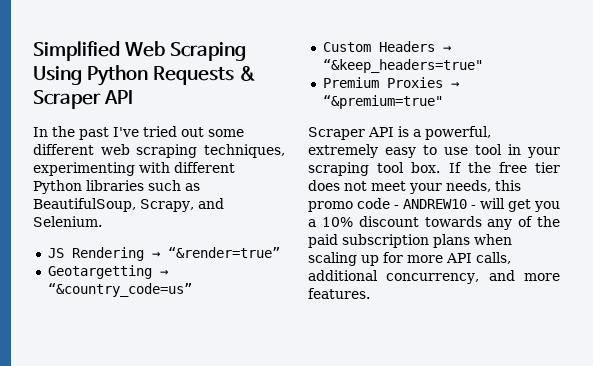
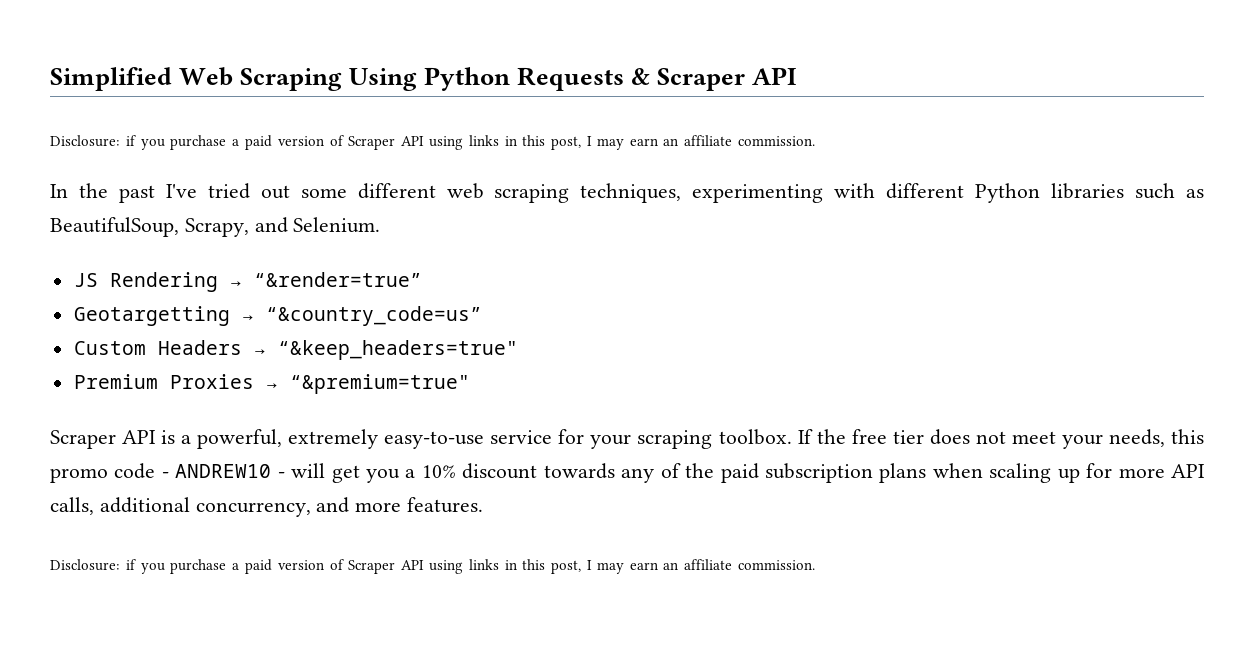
(133, 97) none -> [50,135,816,150] // Disclosure: if you purchase a paid version of Scraper API using links in this post, I may earn an affiliate commission.
[385,144,560,158] [308,162,441,176] easy to use tool in your scraping tool box. -> [384,429,792,449] easy-to-use service for your scraping toolbox.
(370, 293) none -> [50,559,816,574] // Disclosure: if you purchase a paid version of Scraper API using links in this post, I may earn an affiliate commission.

